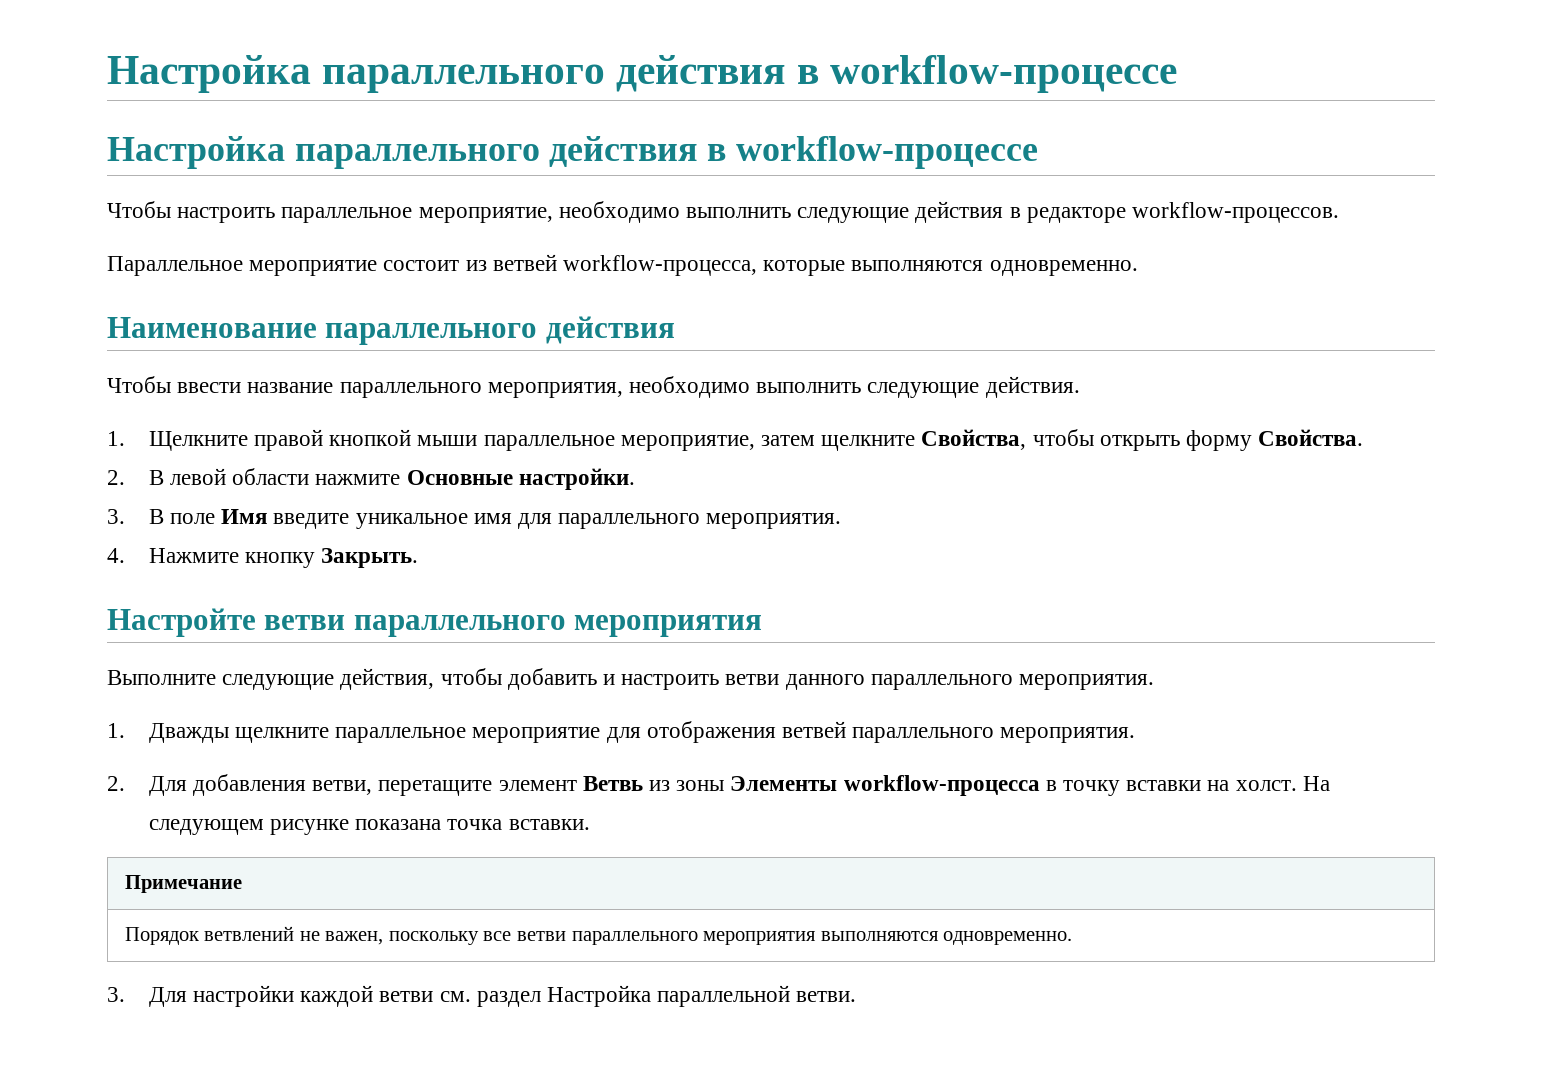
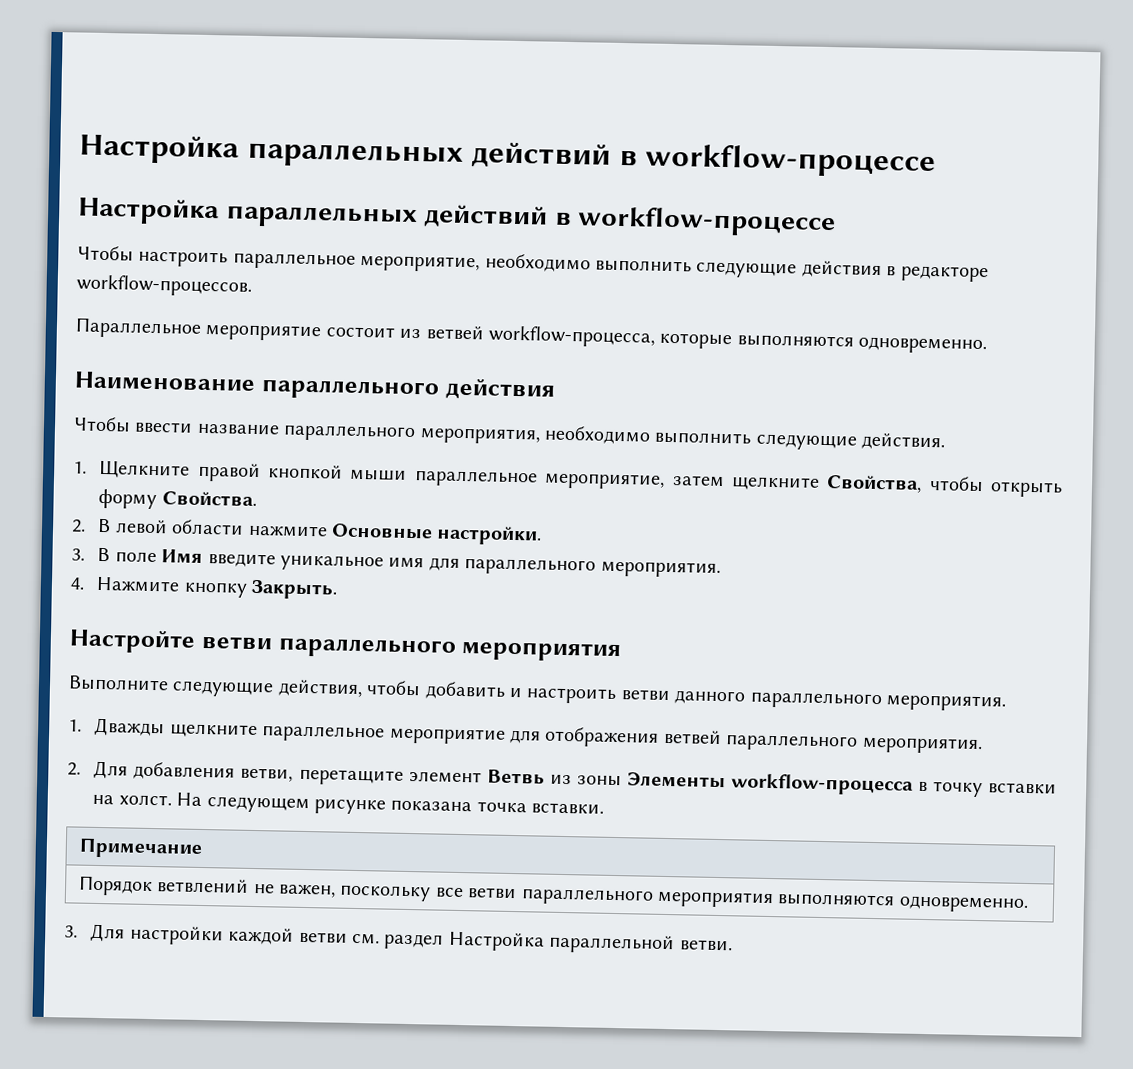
[107,55,786,93] Настройка параллельного действия -> [79,133,612,170] Настройка параллельных действий
[294,136,698,169] параллельного действия -> [224,204,549,230] параллельных действий

